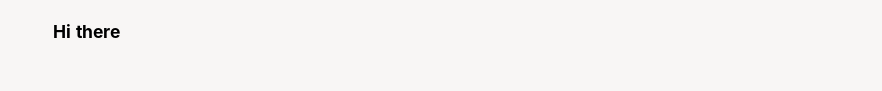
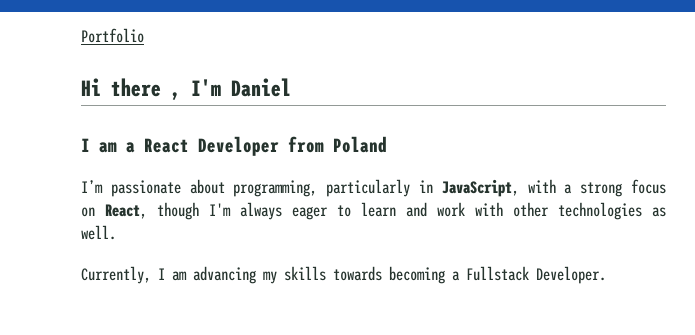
(53, 31) none -> [81,28,144,43] Portfolio //
(120, 31) none -> [171,78,291,100] [81,136,387,156] [81,179,666,197] [81,202,666,220] [81,225,116,240] [81,266,606,284] , I'm Daniel // I am a React Developer from Poland // I’m passionate about programming, particularly in JavaScript, with a strong focus on React, though I'm always eager to learn and work with other technologies as well. // Currently, I am advancing my skills towards becoming a Fullstack Developer.

